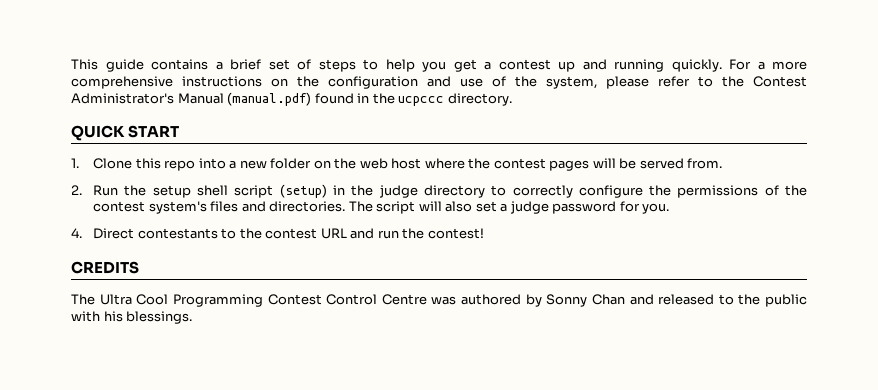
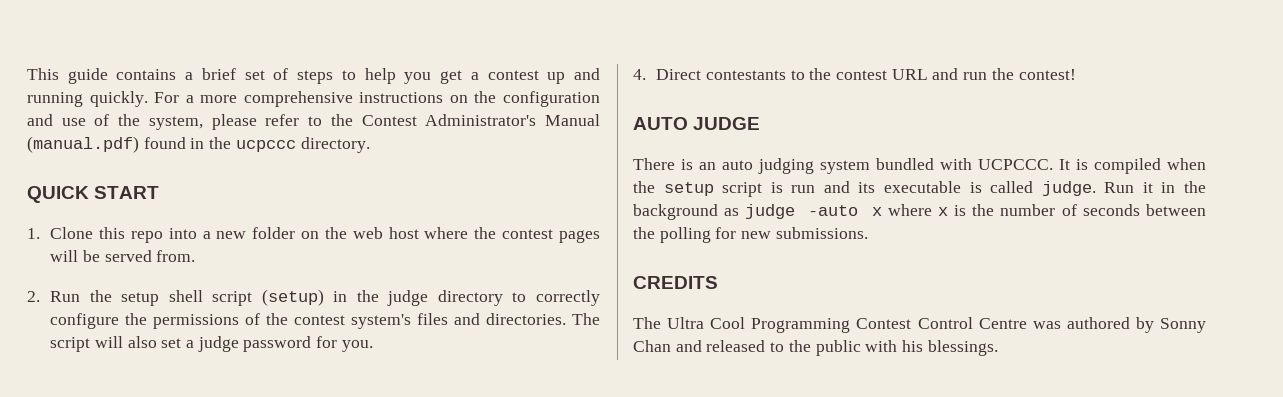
(484, 233) none -> [633,117,761,130] [633,158,1206,174] [633,181,1206,197] [633,204,1206,220] [633,227,868,243] // AUTO JUDGE // There is an auto judging system bundled with UCPCCC. It is compiled when the setup script is run and its executable is called judge. Run it in the background as judge -auto x where x is the number of seconds between the polling for new submissions.

